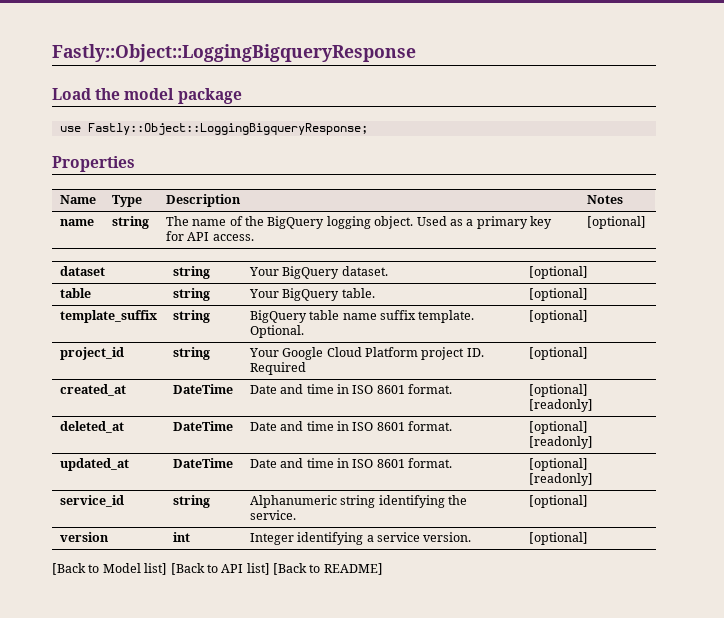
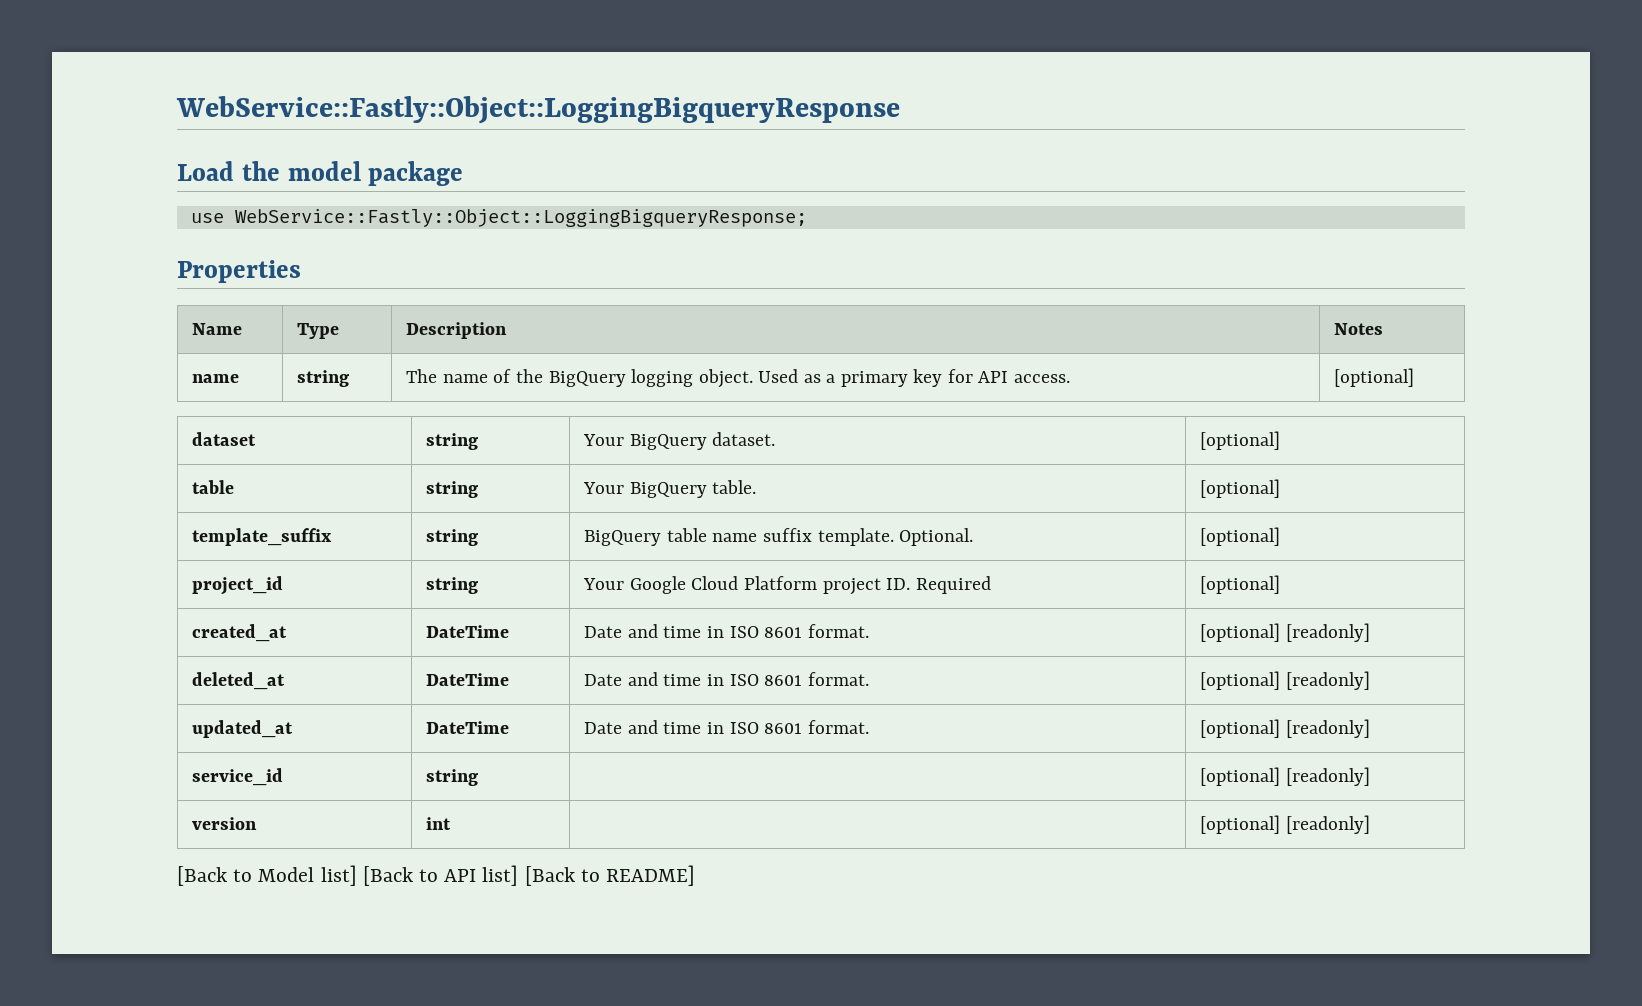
[52,44,416,62] Fastly::Object::LoggingBigqueryResponse -> [176,96,900,124] WebService::Fastly::Object::LoggingBigqueryResponse
[87,123,368,135] Fastly::Object::LoggingBigqueryResponse; -> [234,209,807,227] WebService::Fastly::Object::LoggingBigqueryResponse;
[249,495,468,508] [249,510,296,520] [528,495,588,508] Alphanumeric string identifying the service. | [optional] -> [1200,767,1370,786] | [optional] [readonly]
[249,532,472,545] [528,532,588,545] Integer identifying a service version. | [optional] -> [1200,815,1370,834] | [optional] [readonly]

